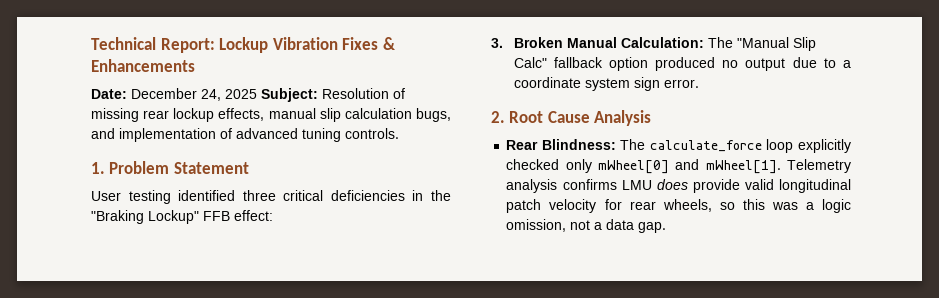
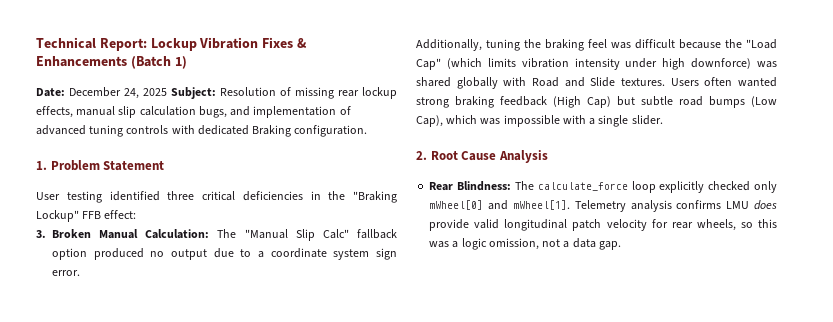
(195, 65) none -> [130,56,187,69] (Batch 1)
[345,128,399,139] controls. -> [126,125,368,137] controls with dedicated Braking configuration.
(699, 83) none -> [416,39,777,51] [416,58,777,70] [416,77,777,89] [416,96,777,108] [416,115,663,127] // Additionally, tuning the braking feel was difficult because the "Load Cap" (which limits vibration intensity under high downforce) was shared globally with Road and Slide textures. Users often wanted strong braking feedback (High Cap) but subtle road bumps (Low Cap), which was impossible with a single slider.

